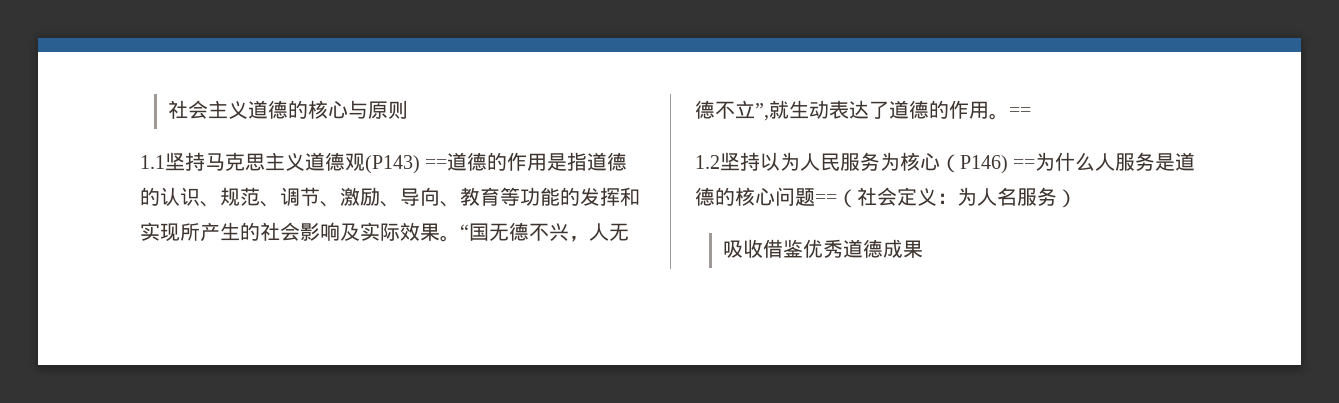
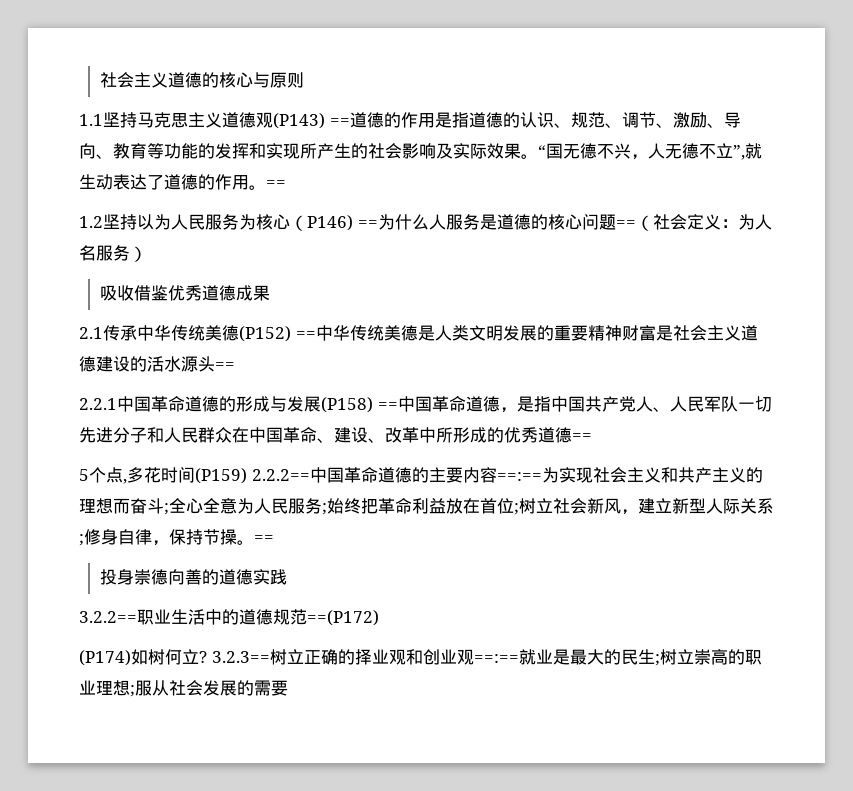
(924, 249) none -> [79,325,758,342] [79,356,235,372] [79,396,772,413] [79,427,592,443] [79,467,763,484] [79,498,774,515] [79,529,274,546] [99,569,287,585] [79,609,379,626] [79,649,762,666] [79,680,288,697] // 2.1传承中华传统美德(P152) ==中华传统美德是人类文明发展的重要精神财富是社会主义道德建设的活水源头== // 2.2.1中国革命道德的形成与发展(P158) ==中国革命道德，是指中国共产党人、人民军队一切先进分子和人民群众在中国革命、建设、改革中所形成的优秀道德== // 5个点,多花时间(P159) 2.2.2==中国革命道德的主要内容==:==为实现社会主义和共产主义的理想而奋斗;全心全意为人民服务;始终把革命利益放在首位;树立社会新风，建立新型人际关系;修身自律，保持节操。== // 投身崇德向善的道德实践 // 3.2.2==职业生活中的道德规范==(P172) // (P174)如树何立? 3.2.3==树立正确的择业观和创业观==:==就业是最大的民生;树立崇高的职业理想;服从社会发展的需要

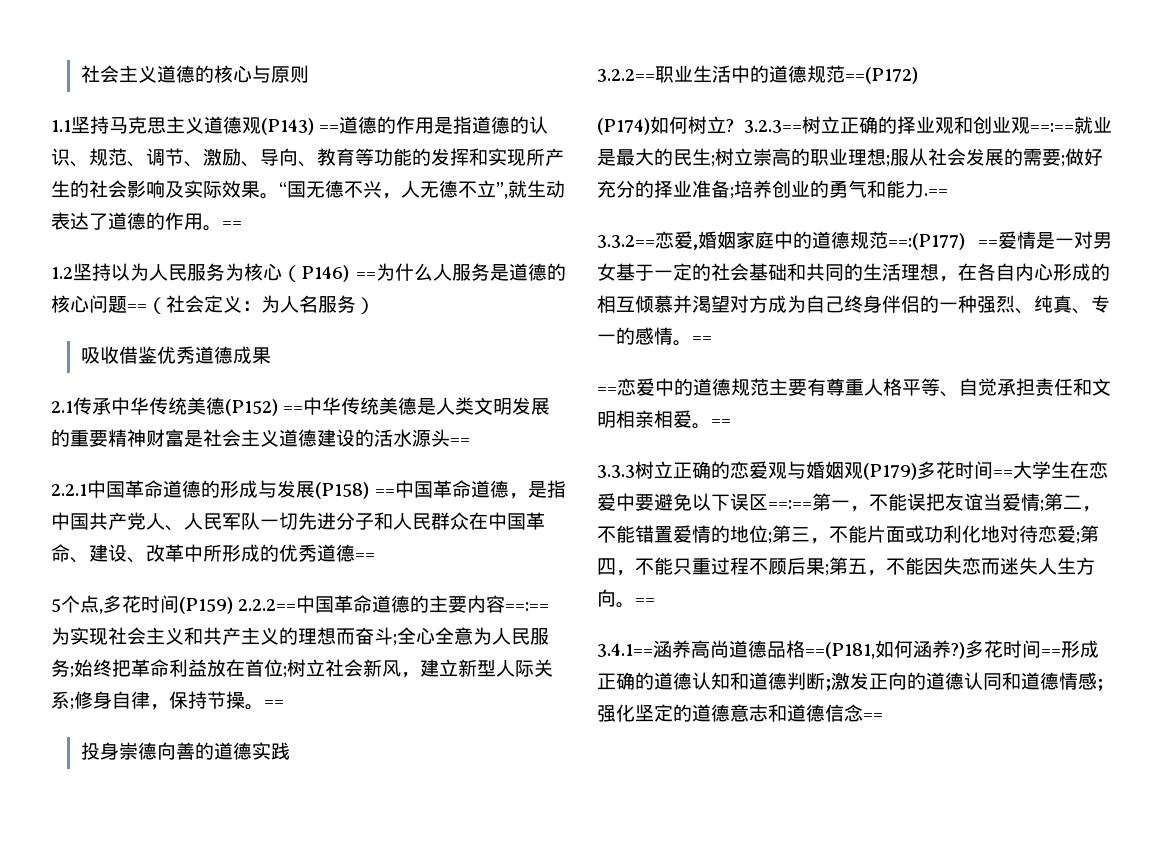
[148,649,182,665] 树何 -> [669,116,707,134] 何树
(288, 688) none -> [1061,148,1103,167] [597,180,948,199] [597,231,1112,250] [597,263,1110,282] [597,295,1110,314] [597,327,712,346] [597,378,1111,397] [597,410,731,429] [597,461,1108,480] [597,493,1101,512] [597,525,1099,544] [597,557,1095,576] [597,589,655,608] [597,640,1099,659] [597,672,1103,691] [597,704,883,722] ;做好充分的择业准备;培养创业的勇气和能力.== // 3.3.2==恋爱,婚姻家庭中的道德规范==:(P177) ==爱情是一对男女基于一定的社会基础和共同的生活理想，在各自内心形成的相互倾慕并渴望对方成为自己终身伴侣的一种强烈、纯真、专一的感情。== // ==恋爱中的道德规范主要有尊重人格平等、自觉承担责任和文明相亲相爱。== // 3.3.3树立正确的恋爱观与婚姻观(P179)多花时间==大学生在恋爱中要避免以下误区==:==第一，不能误把友谊当爱情;第二，不能错置爱情的地位;第三，不能片面或功利化地对待恋爱;第四，不能只重过程不顾后果;第五，不能因失恋而迷失人生方向。== // 3.4.1==涵养高尚道德品格==(P181,如何涵养?)多花时间==形成正确的道德认知和道德判断;激发正向的道德认同和道德情感;强化坚定的道德意志和道德信念==

